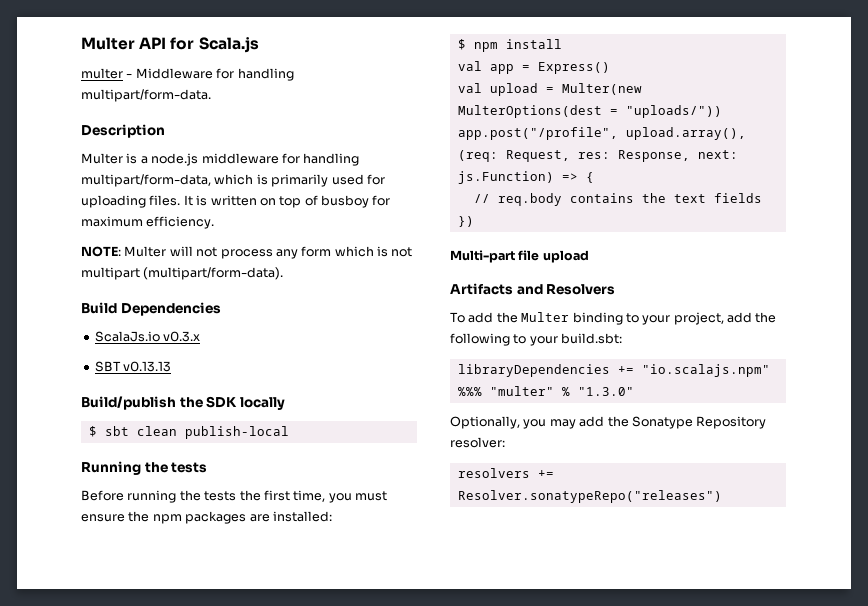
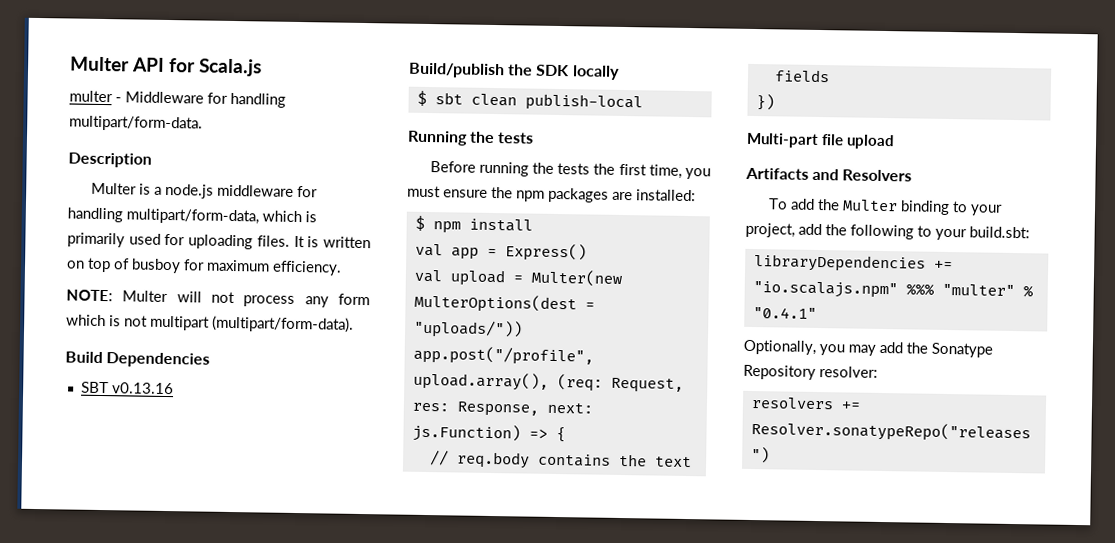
[94,331,201,342] // ScalaJs.io v0.3.x -> (211, 360) none
[123,361,172,372] v0.13.13 -> [111,382,174,395] v0.13.16
[577,387,634,396] "1.3.0" -> [752,306,817,319] "0.4.1"

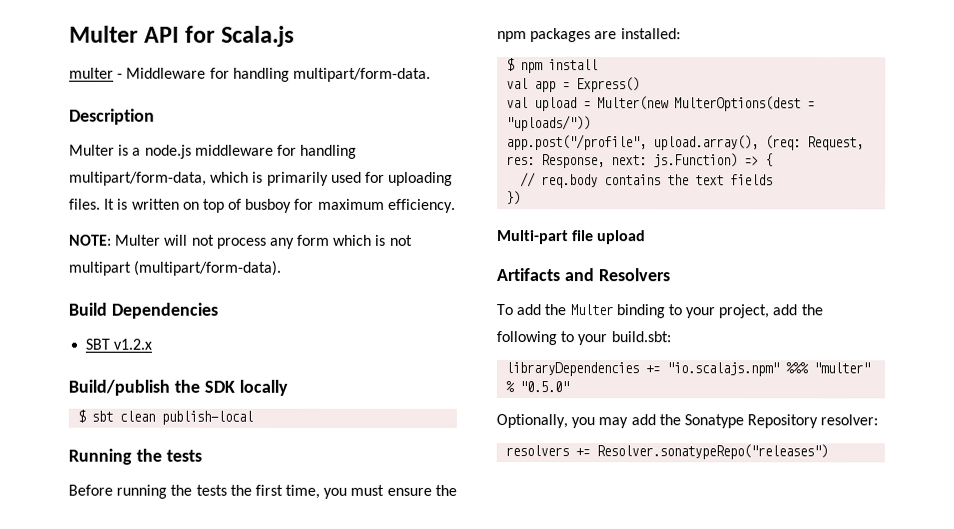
[111,382,174,395] v0.13.16 -> [113,338,153,350] v1.2.x
[752,306,817,319] "0.4.1" -> [519,381,570,393] "0.5.0"

